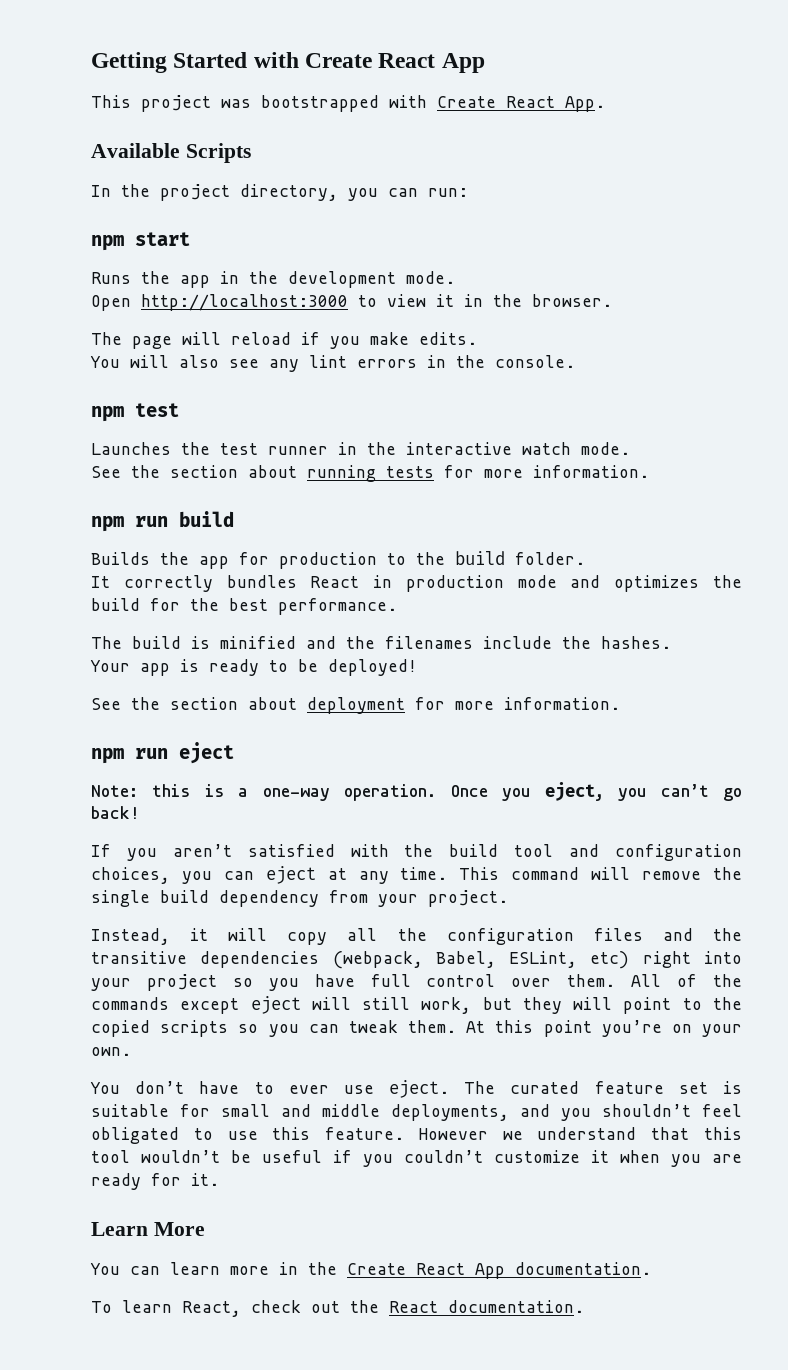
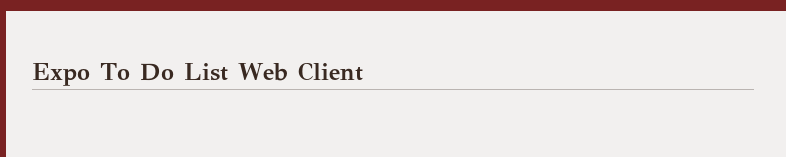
[91,52,485,73] [91,95,605,112] [91,143,251,163] [91,184,468,201] [91,232,190,251] [91,271,455,288] [91,294,612,311] [91,332,477,349] [90,355,575,372] [91,403,179,422] [91,442,630,455] [91,465,649,482] [91,511,234,532] [91,551,585,569] [91,575,742,592] [91,598,397,615] [91,636,671,649] [90,659,417,676] [91,697,620,714] [91,742,234,764] [91,782,742,801] [91,806,140,819] [91,844,743,861] [91,866,742,884] [91,890,508,907] [91,928,742,945] [91,951,742,969] [91,974,742,991] [91,996,742,1014] [91,1020,742,1037] [91,1047,131,1056] [90,1080,742,1098] [91,1104,742,1121] [91,1127,742,1144] [91,1150,742,1167] [91,1173,219,1190] [91,1222,205,1236] [90,1262,651,1279] [91,1300,584,1317] Getting Started with Create React App // This project was bootstrapped with Create React App. // Available Scripts // In the project directory, you can run: // npm start // Runs the app in the development mode. // Open http://localhost:3000 to view it in the browser. // The page will reload if you make edits. // You will also see any lint errors in the console. // npm test // Launches the test runner in the interactive watch mode. // See the section about running tests for more information. // npm run build // Builds the app for production to the build folder. // It correctly bundles React in production mode and optimizes the build for the best performance. // The build is minified and the filenames include the hashes. // Your app is ready to be deployed! // See the section about deployment for more information. // npm run eject // Note: this is a one-way operation. Once you eject, you can’t go back! // If you aren’t satisfied with the build tool and configuration choices, you can eject at any time. This command will remove the single build dependency from your project. // Instead, it will copy all the configuration files and the transitive dependencies (webpack, Babel, ESLint, etc) right into your project so you have full control over them. All of the commands except eject will still work, but they will point to the copied scripts so you can tweak them. At this point you’re on your own. // You don’t have to ever use eject. The curated feature set is suitable for small and middle deployments, and you shouldn’t feel obligated to use this feature. However we understand that this tool wouldn’t be useful if you couldn’t customize it when you are ready for it. // Learn More // You can learn more in the Create React App documentation. // To learn React, check out the React documentation. -> [32,62,363,86] Expo To Do List Web Client

